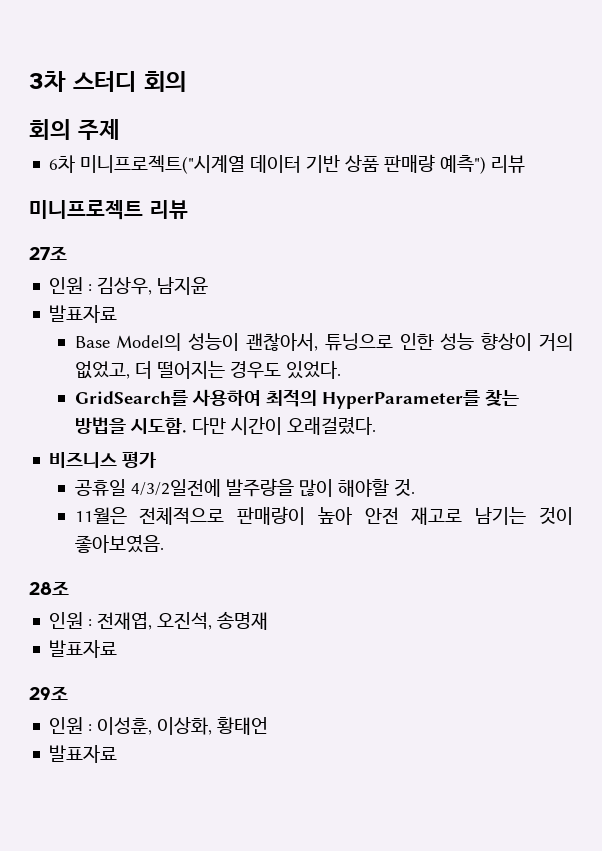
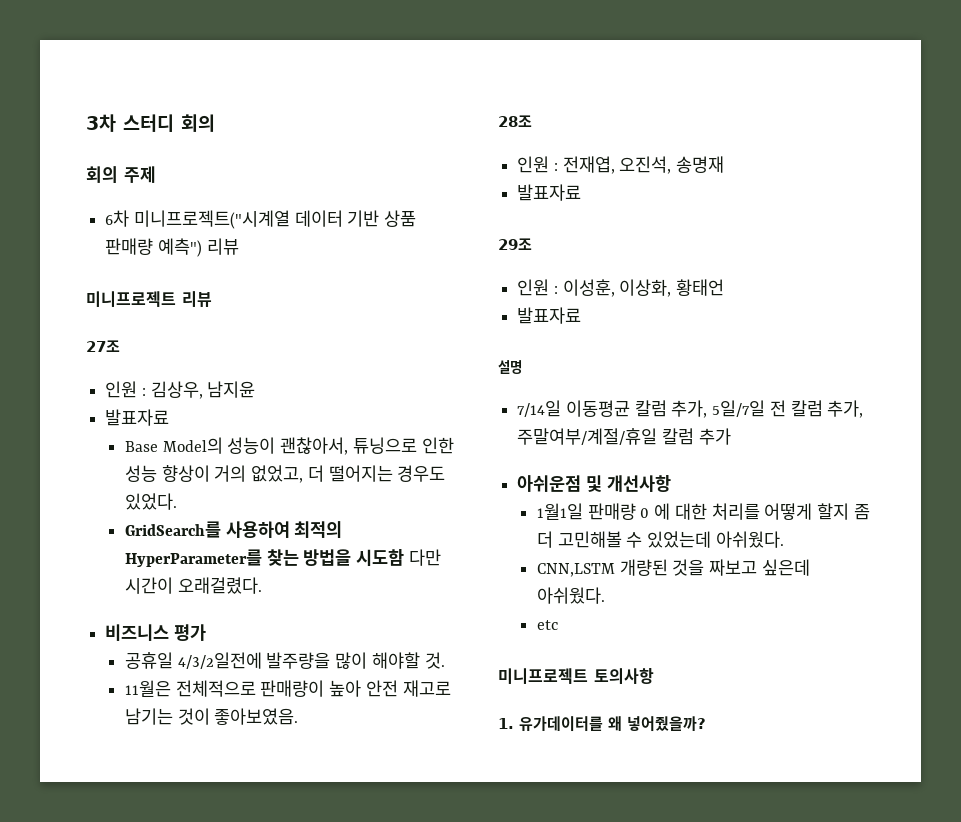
[129,418,187,434] 시도함. -> [356,549,405,566] 시도함
(118, 754) none -> [498,360,522,374] [517,400,864,418] [517,428,731,445] [517,475,671,492] [536,503,870,520] [536,531,784,548] [536,559,810,577] [536,587,605,604] [536,620,558,630] [498,668,654,684] [498,716,706,732] // 설명 // 7/14일 이동평균 칼럼 추가, 5일/7일 전 칼럼 추가, 주말여부/계절/휴일 칼럼 추가 // 아쉬운점 및 개선사항 // 1월1일 판매량 0 에 대한 처리를 어떻게 할지 좀 더 고민해볼 수 있었는데 아쉬웠다. // CNN,LSTM 개량된 것을 짜보고 싶은데 아쉬웠다. // etc // 미니프로젝트 토의사항 // 1. 유가데이터를 왜 넣어줬을까?

